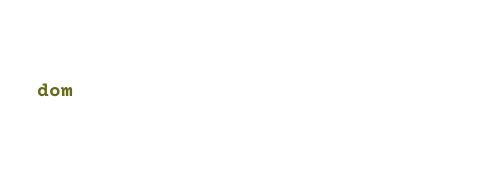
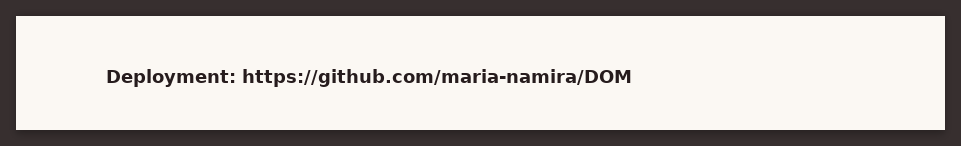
[37,83,73,97] dom -> [106,69,632,87] Deployment: https://github.com/maria-namira/DOM

